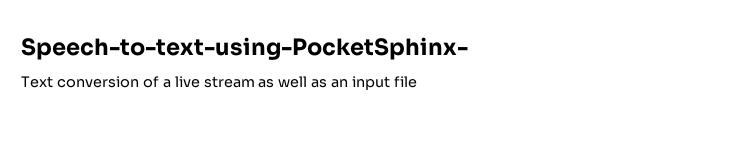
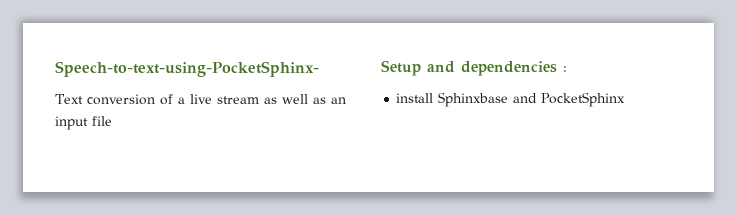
(418, 82) none -> [381,60,567,76] [396,92,626,107] // Setup and dependencies : // install Sphinxbase and PocketSphinx

